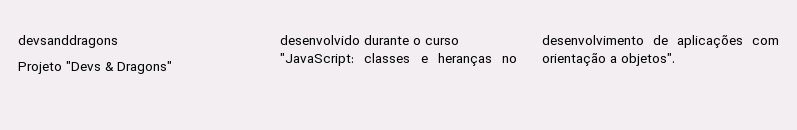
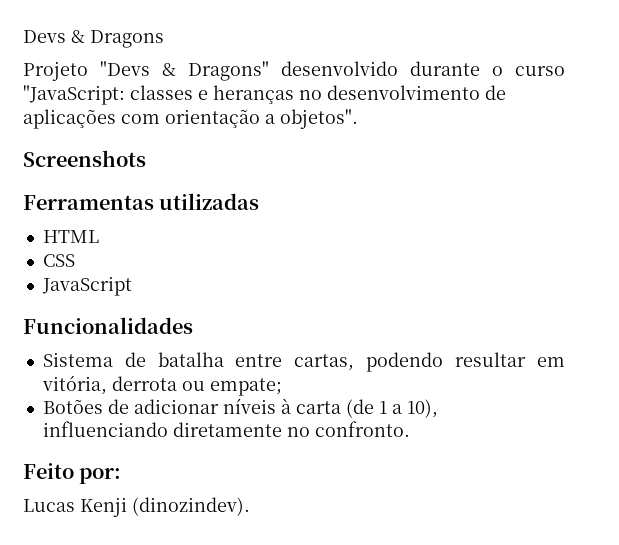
[18,35,118,48] devsanddragons -> [23,30,164,48] Devs & Dragons
(675, 59) none -> [23,150,146,167] [23,193,260,210] [42,230,99,243] [42,254,75,267] [41,276,132,296] [23,317,193,334] [42,352,566,372] [41,375,282,396] [42,398,438,418] [42,421,410,437] [23,463,122,484] [23,497,250,517] // Screenshots // Ferramentas utilizadas // HTML // CSS // JavaScript // Funcionalidades // Sistema de batalha entre cartas, podendo resultar em vitória, derrota ou empate; // Botões de adicionar níveis à carta (de 1 a 10), influenciando diretamente no confronto. // Feito por: // Lucas Kenji (dinozindev).

